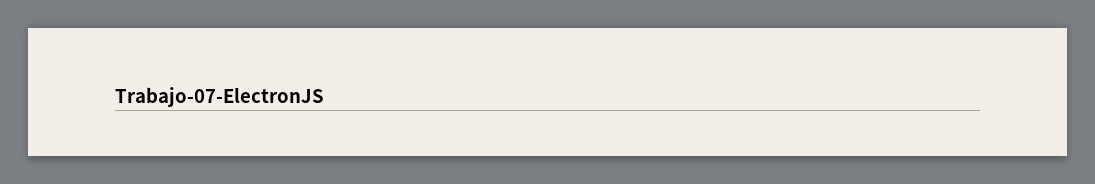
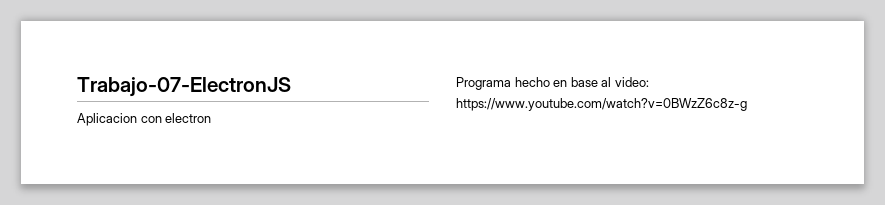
(324, 97) none -> [77,113,212,126] [456,77,649,90] [456,98,747,111] // Aplicacion con electron // Programa hecho en base al video: https://www.youtube.com/watch?v=0BWzZ6c8z-g

